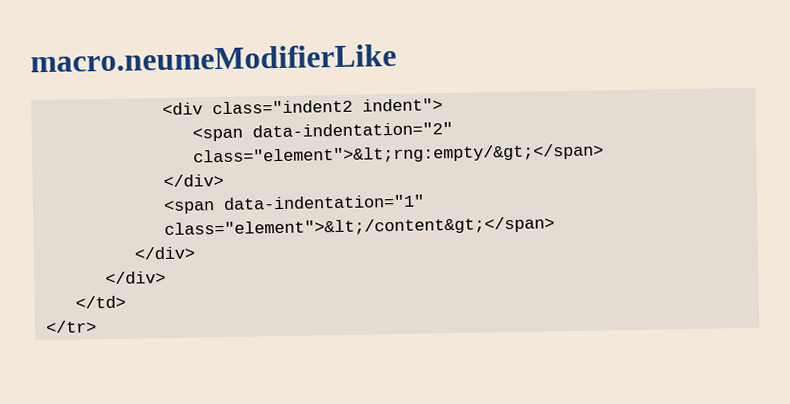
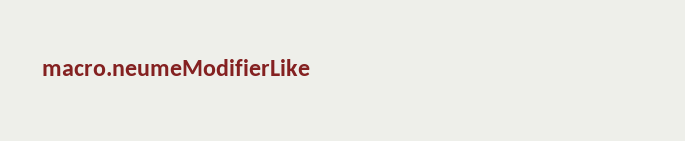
[161,98,443,116] [191,121,453,142] [192,143,604,166] [162,173,224,188] [162,194,425,215] [163,216,555,239] [133,246,195,260] [104,270,166,285] [74,295,126,309] [45,320,97,334] // <div class="indent2 indent"> // <span data-indentation="2" class="element">&lt;rng:empty/&gt;</span> // </div> // <span data-indentation="1" class="element">&lt;/content&gt;</span> // </div> // </div> // </td> // </tr> -> (310, 67) none

